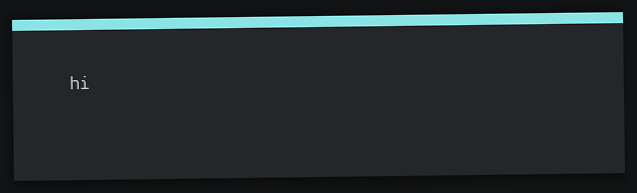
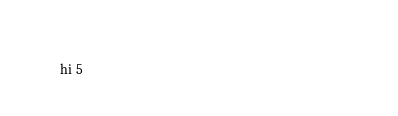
(90, 82) none -> [75,64,83,74] 5

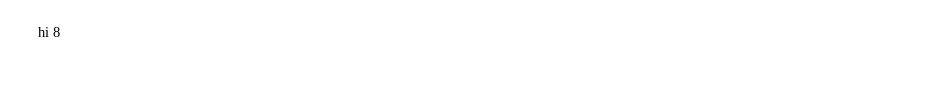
[75,64,83,74] 5 -> [53,27,60,37] 8

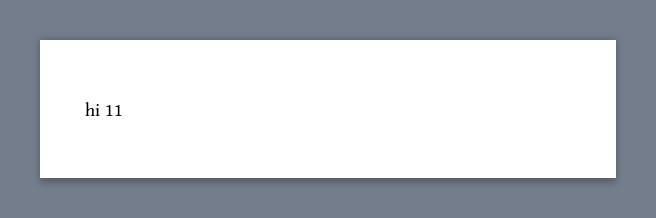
[53,27,60,37] 8 -> [104,105,123,116] 11

